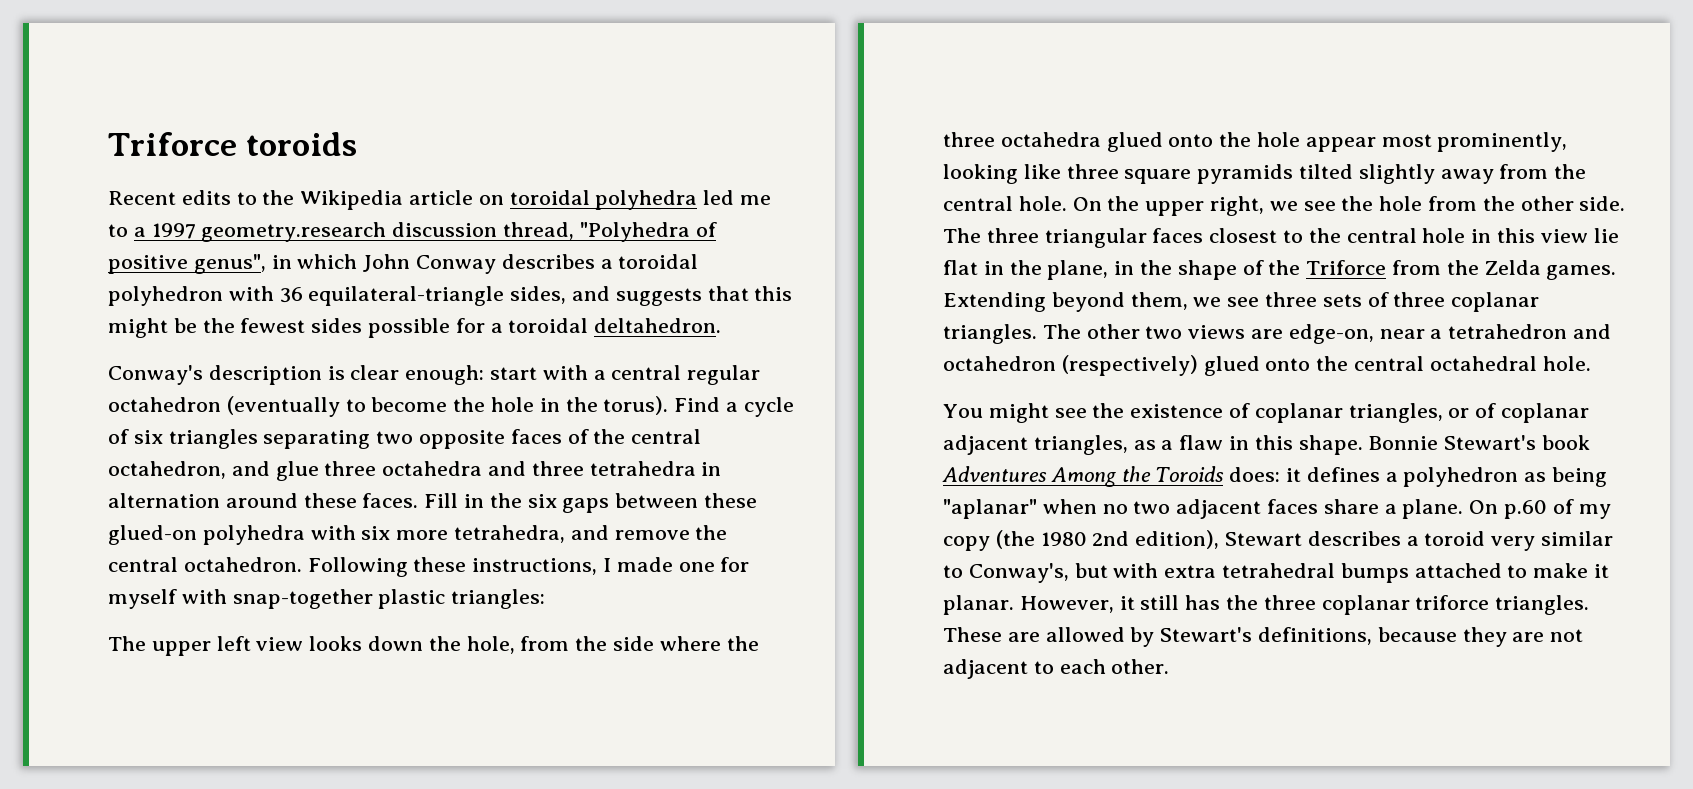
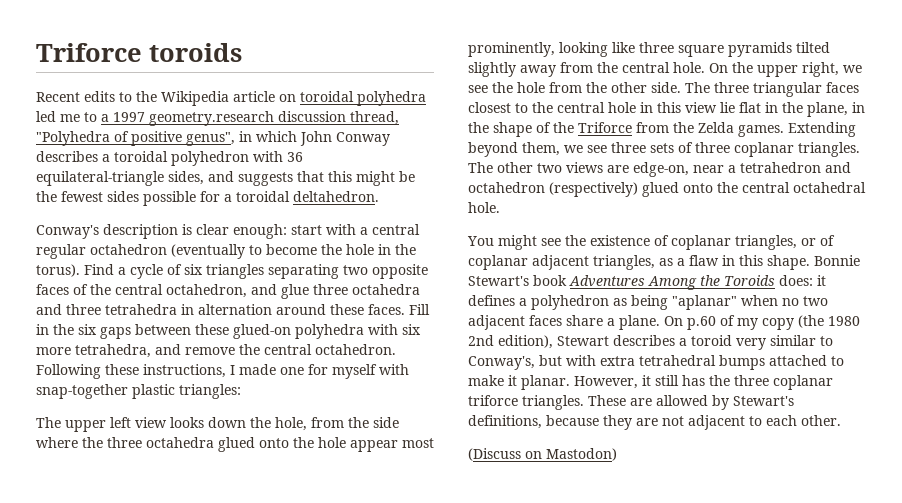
(1170, 666) none -> [468,448,617,461] // (Discuss on Mastodon)

